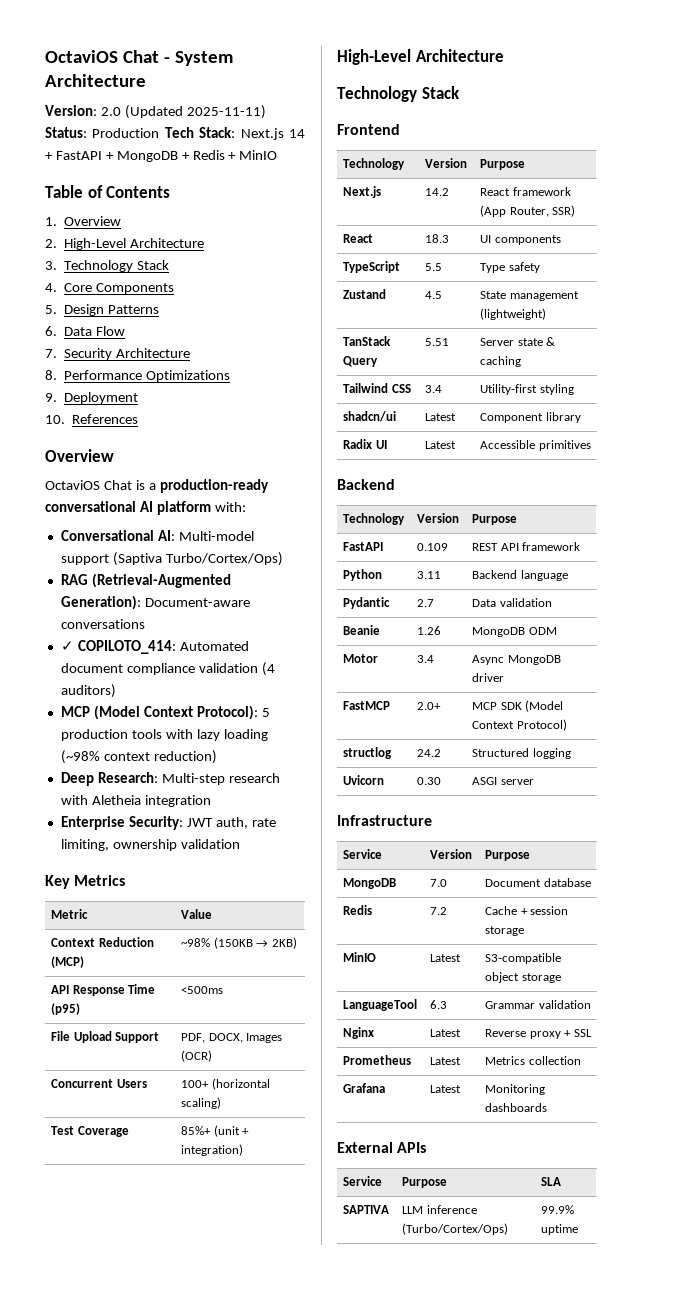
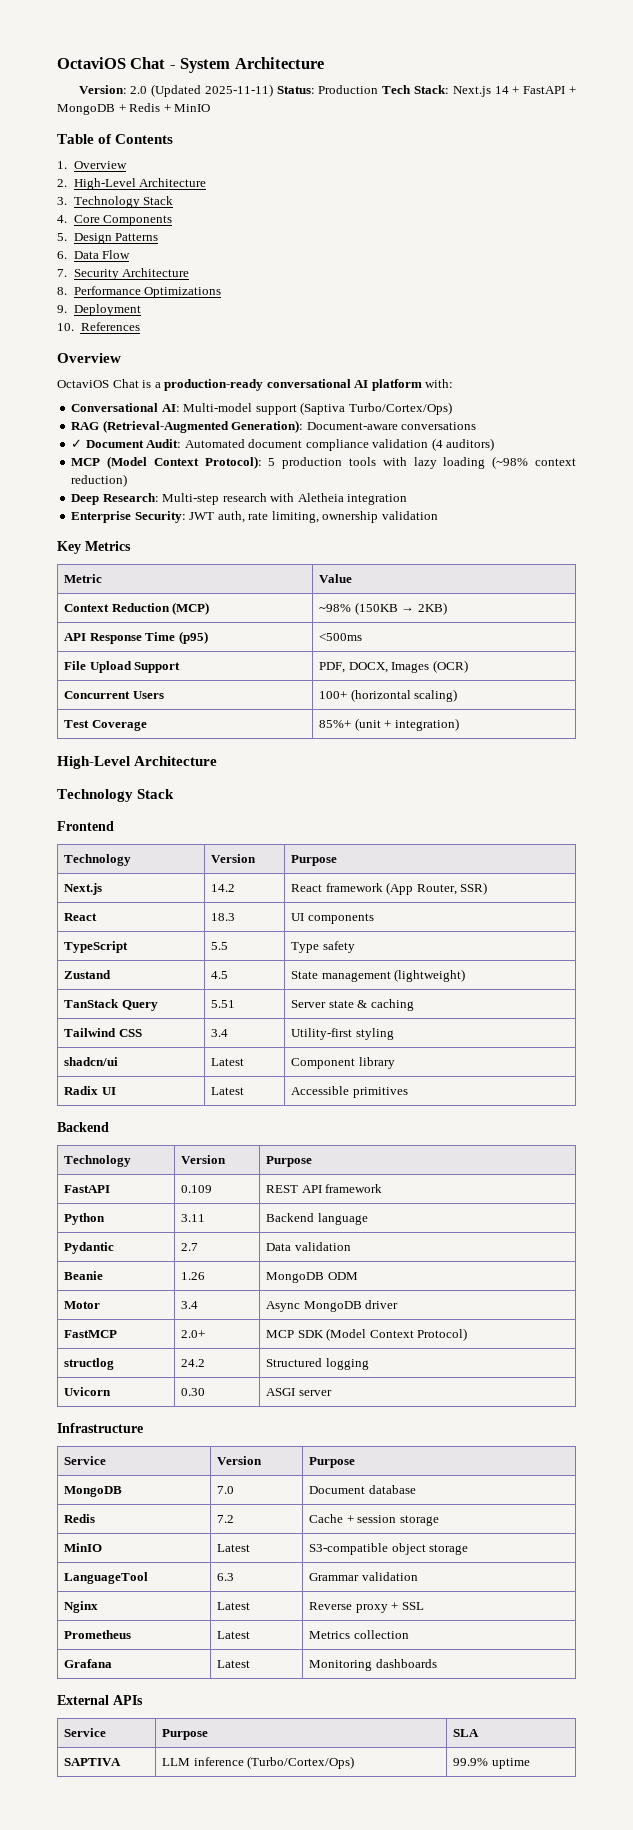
[77,640,176,654] COPILOTO_414: -> [85,439,182,448] Document Audit:

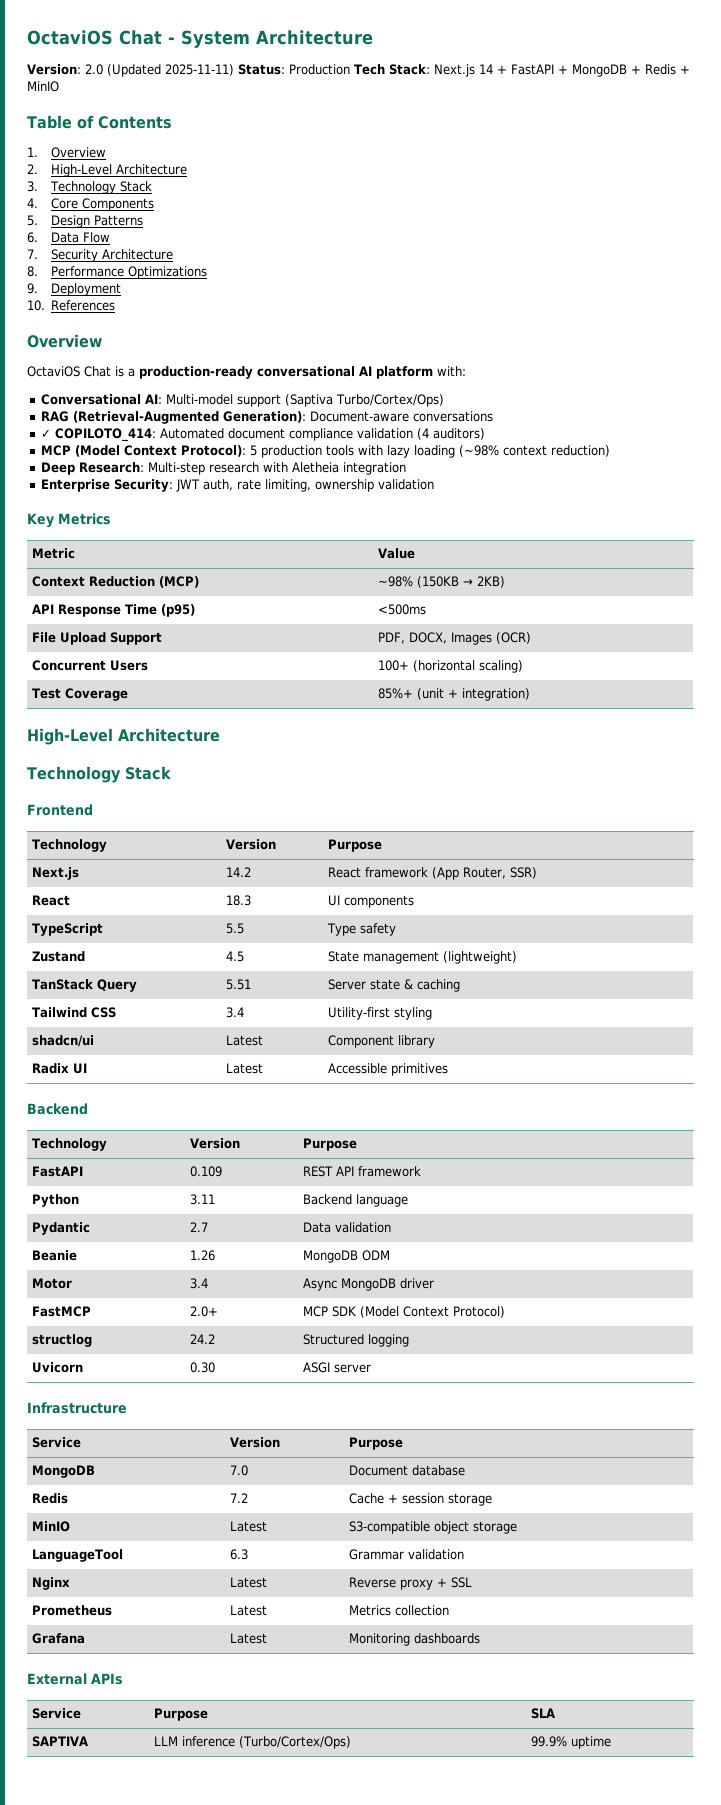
[85,439,182,448] Document Audit: -> [54,428,156,442] COPILOTO_414:

